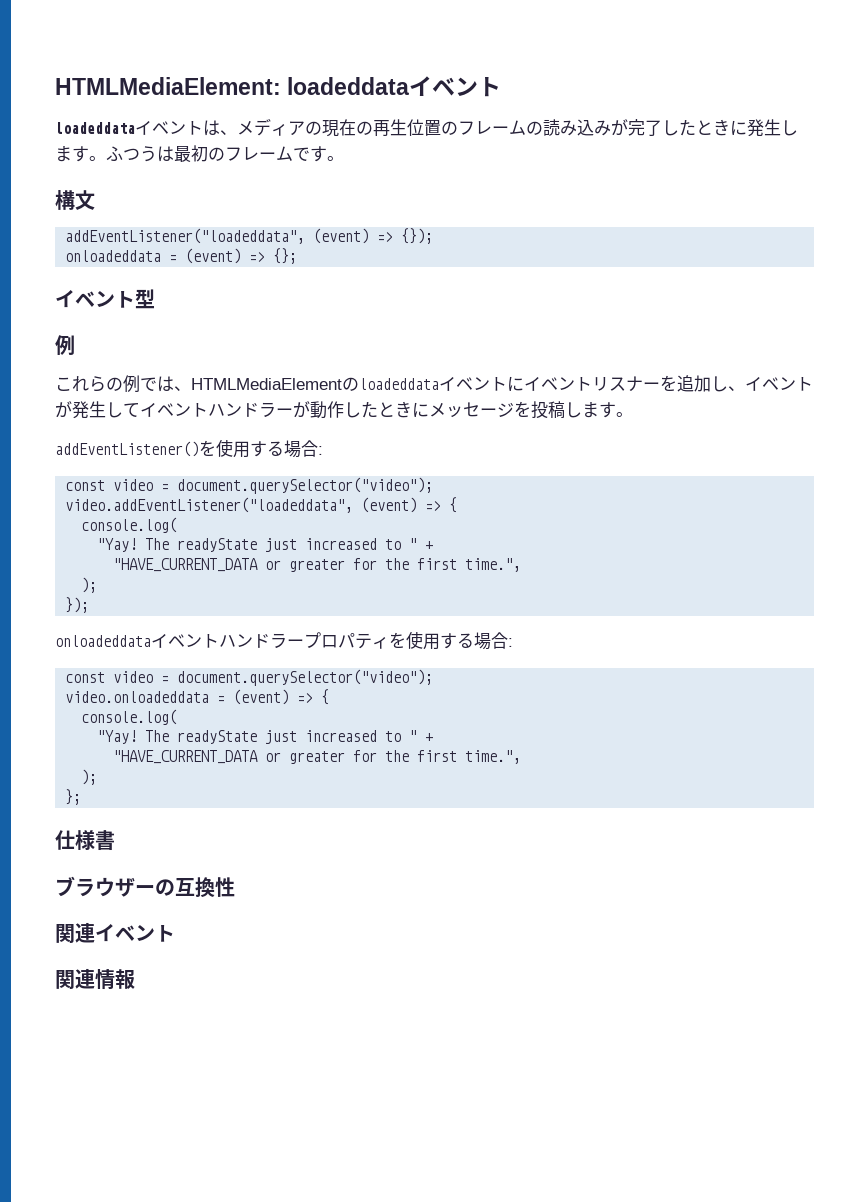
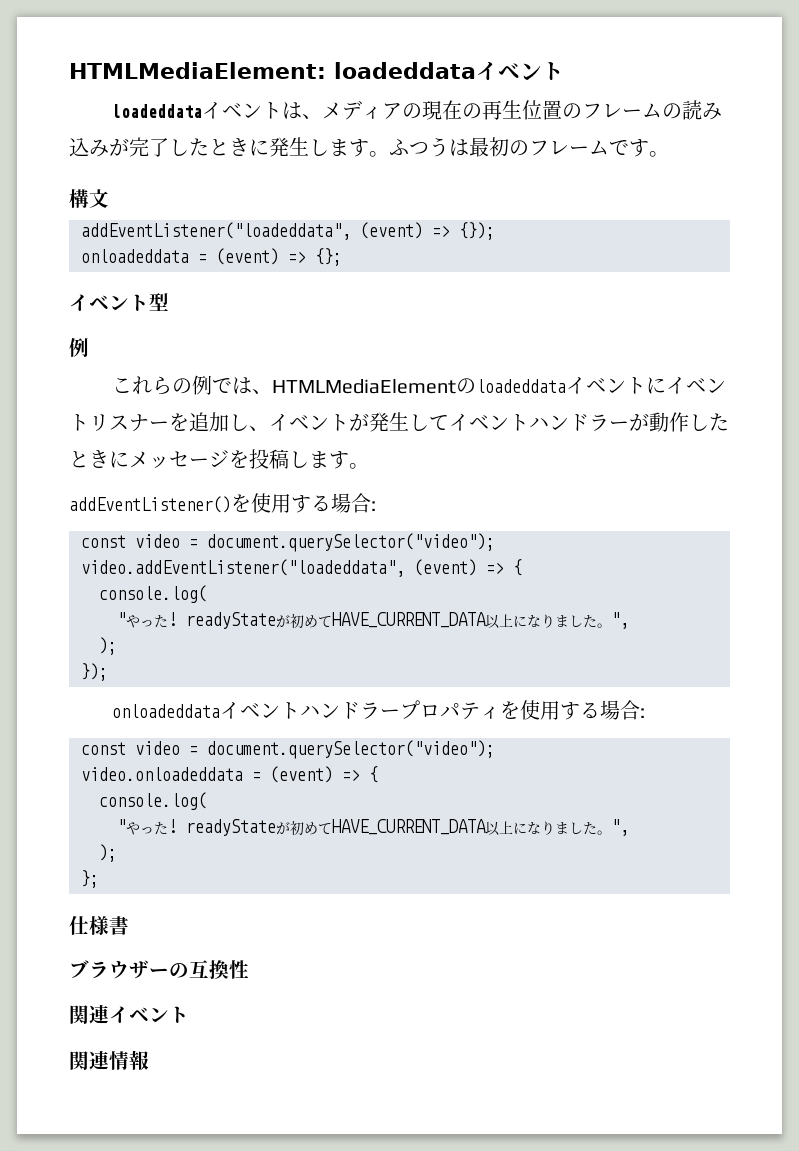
[97,538,434,552] [113,558,522,572] "Yay! The readyState just increased to " + // "HAVE_CURRENT_DATA or greater for the first time.", -> [117,612,629,629] "やった! readyStateが初めてHAVE_CURRENT_DATA以上になりました。",
[97,730,434,744] [113,750,522,764] "Yay! The readyState just increased to " + // "HAVE_CURRENT_DATA or greater for the first time.", -> [117,819,629,836] "やった! readyStateが初めてHAVE_CURRENT_DATA以上になりました。",

